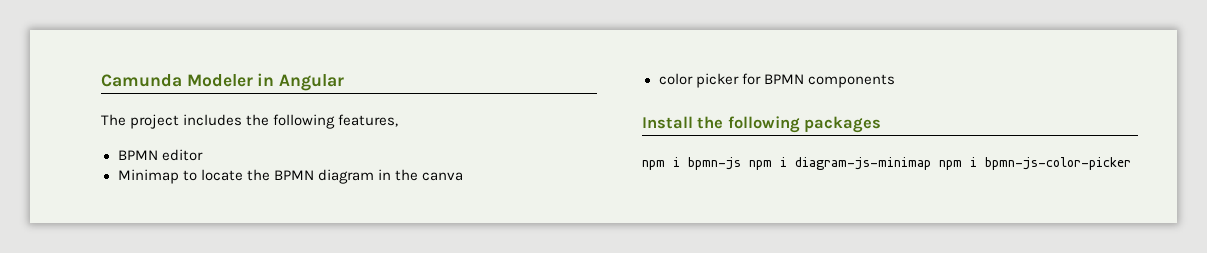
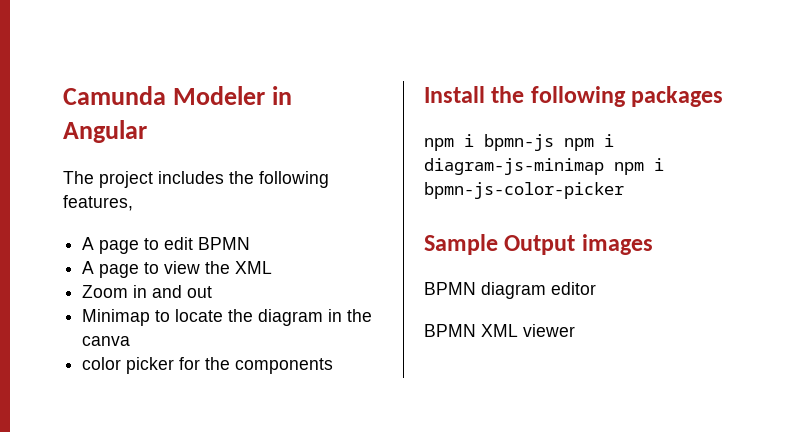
[117,149,203,161] BPMN editor -> [82,237,251,254] [82,261,273,278] [82,285,213,298] A page to edit BPMN // A page to view the XML // Zoom in and out
[273,170,314,180] BPMN -> (254, 315) none
[763,74,804,84] BPMN -> [205,357,231,370] the
(1131, 163) none -> [424,234,653,255] [424,282,596,299] [424,324,575,337] // Sample Output images // BPMN diagram editor // BPMN XML viewer

